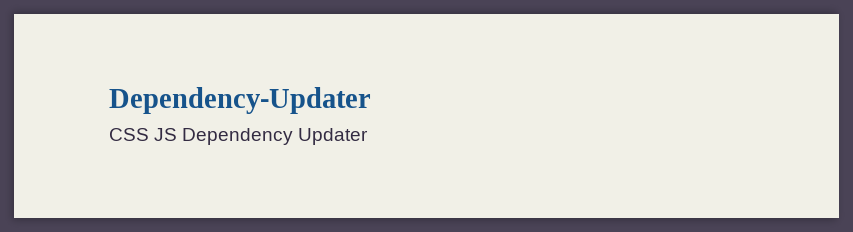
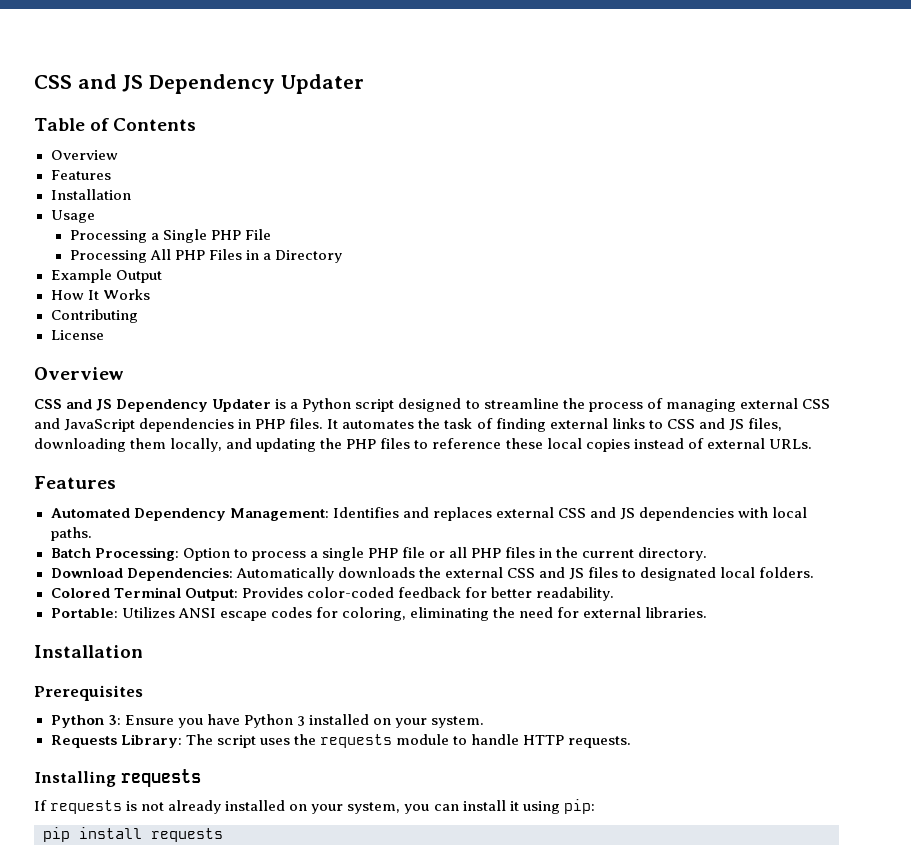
[109,87,371,114] [109,128,369,145] Dependency-Updater // CSS JS Dependency Updater -> [34,74,364,94] [34,118,197,131] [50,150,118,160] [50,170,111,180] [50,189,131,200] [50,210,95,223] [69,229,272,243] [69,249,343,263] [50,269,162,283] [50,289,150,300] [50,309,138,323] [50,330,104,340] [34,367,124,380] [34,398,830,412] [34,418,782,432] [34,438,812,452] [34,476,116,489] [50,507,808,521] [50,527,92,541] [50,547,708,561] [50,567,815,581] [50,587,614,601] [50,607,708,621] [34,645,143,658] [34,685,143,701] [50,714,485,728] [50,734,632,748] [34,769,201,787] [34,799,595,814] [43,827,223,842] CSS and JS Dependency Updater // Table of Contents // Overview // Features // Installation // Usage // Processing a Single PHP File // Processing All PHP Files in a Directory // Example Output // How It Works // Contributing // License // Overview // CSS and JS Dependency Updater is a Python script designed to streamline the process of managing external CSS and JavaScript dependencies in PHP files. It automates the task of finding external links to CSS and JS files, downloading them locally, and updating the PHP files to reference these local copies instead of external URLs. // Features // Automated Dependency Management: Identifies and replaces external CSS and JS dependencies with local paths. // Batch Processing: Option to process a single PHP file or all PHP files in the current directory. // Download Dependencies: Automatically downloads the external CSS and JS files to designated local folders. // Colored Terminal Output: Provides color-coded feedback for better readability. // Portable: Utilizes ANSI escape codes for coloring, eliminating the need for external libraries. // Installation // Prerequisites // Python 3: Ensure you have Python 3 installed on your system. // Requests Library: The script uses the requests module to handle HTTP requests. // Installing requests // If requests is not already installed on your system, you can install it using pip: // pip install requests

